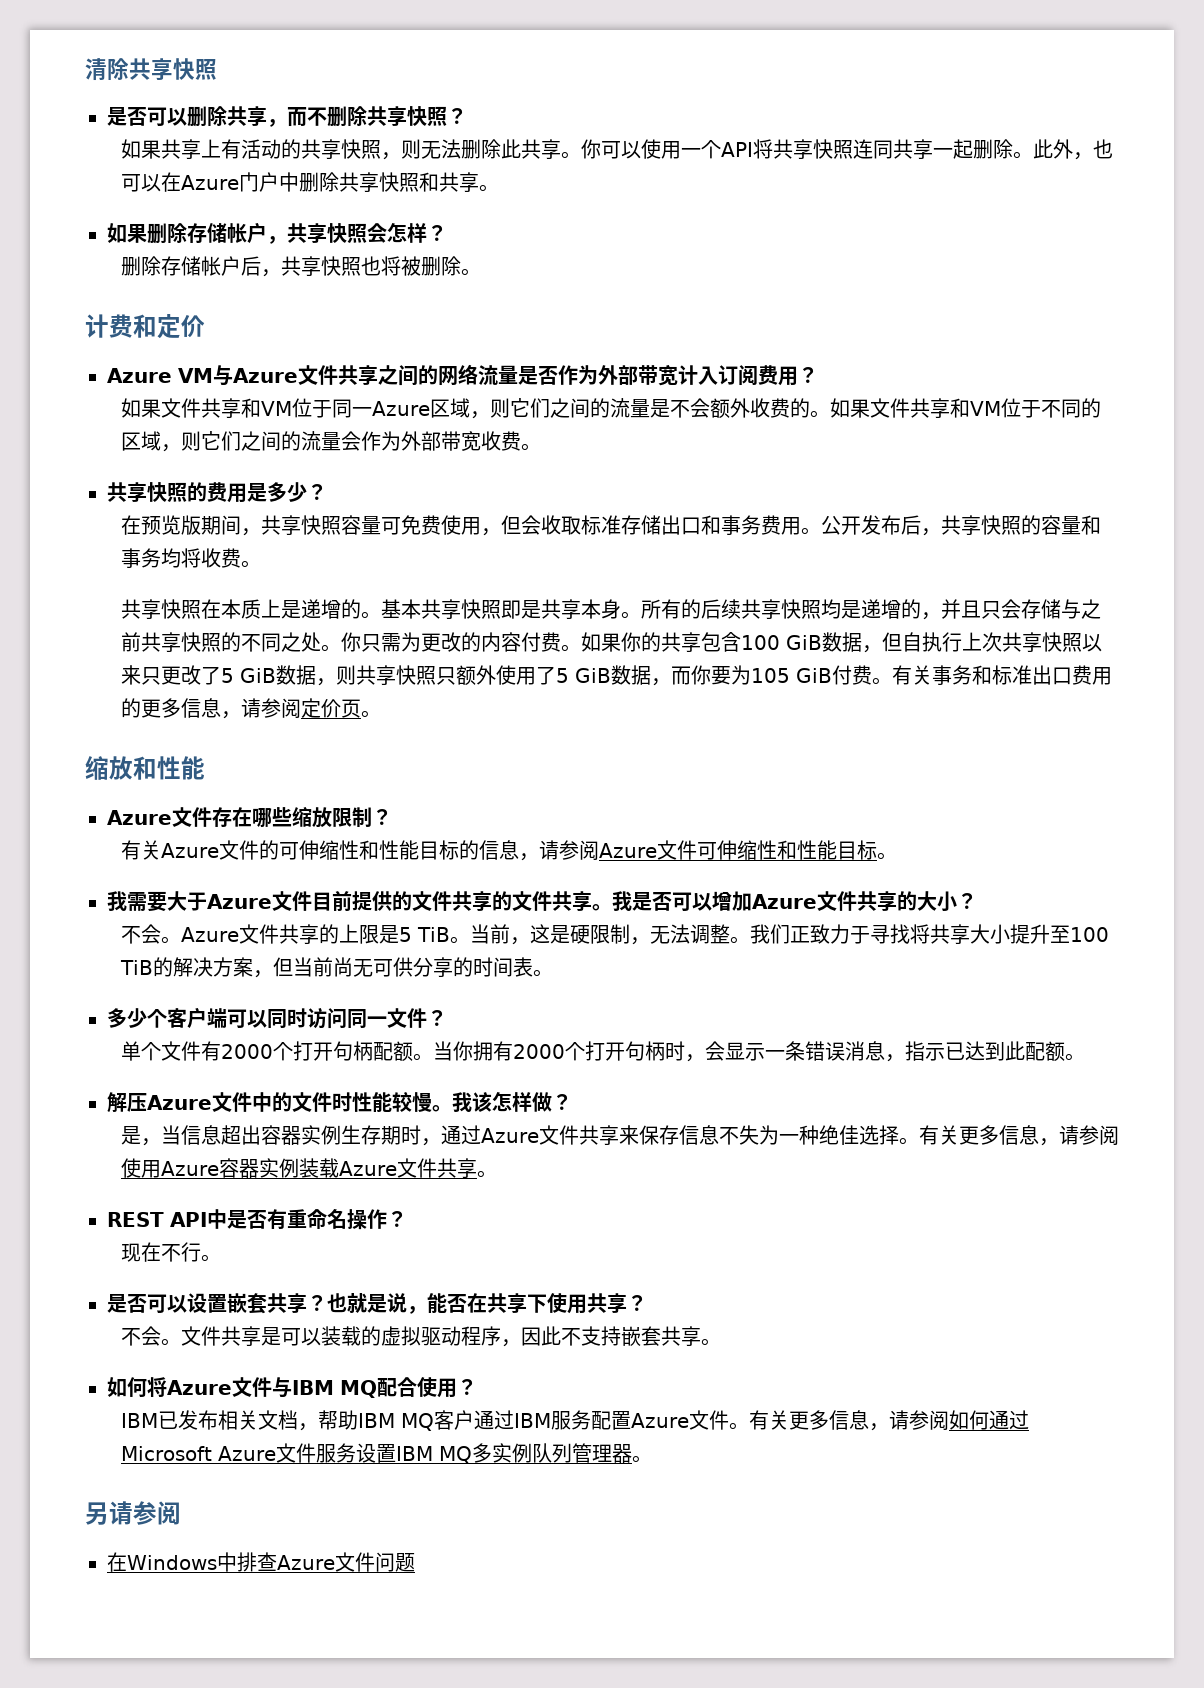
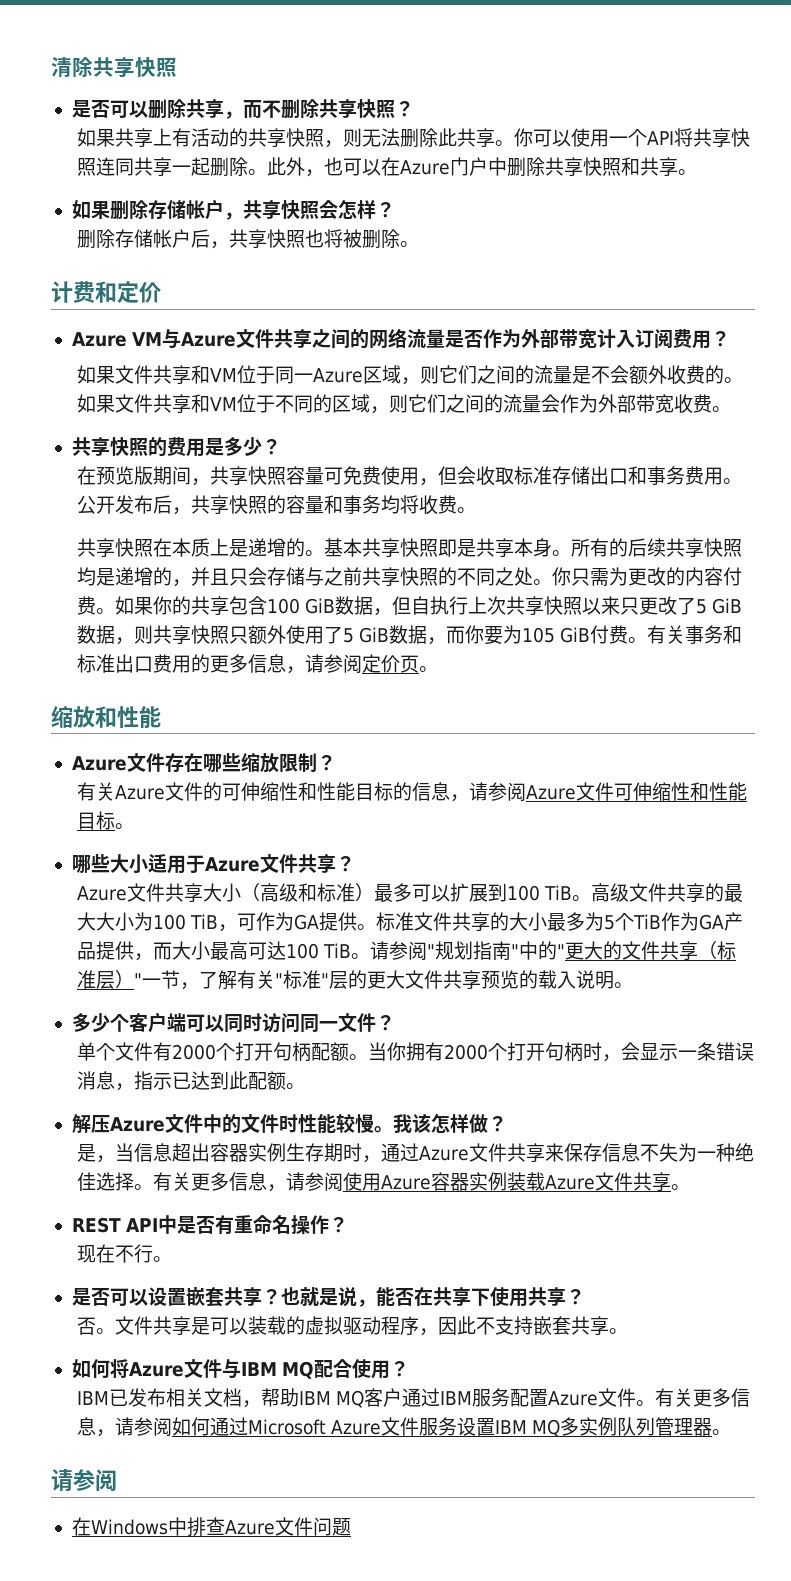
[107,891,977,912] [120,924,1109,945] [119,957,533,978] 我需要大于Azure文件目前提供的文件共享的文件共享。我是否可以增加Azure文件共享的大小？ // 不会。Azure文件共享的上限是5 TiB。当前，这是硬限制，无法调整。我们正致力于寻找将共享大小提升至100 TiB的解决方案，但当前尚无可供分享的时间表 -> [71,854,355,874] [76,883,744,903] [76,912,744,932] [76,941,737,961] [76,970,614,990] 哪些大小适用于Azure文件共享？ // Azure文件共享大小（高级和标准）最多可以扩展到100 TiB。高级文件共享的最大大小为100 TiB，可作为GA提供。标准文件共享的大小最多为5个TiB作为GA产品提供，而大小最高可达100 TiB。请参阅"规划指南"中的"更大的文件共享（标准层）"一节，了解有关"标准"层的更大文件共享预览的载入说明
[120,1326,161,1346] 不会 -> [76,1317,96,1335] 否
[85,1502,109,1525] 另 -> (732, 1432) none

